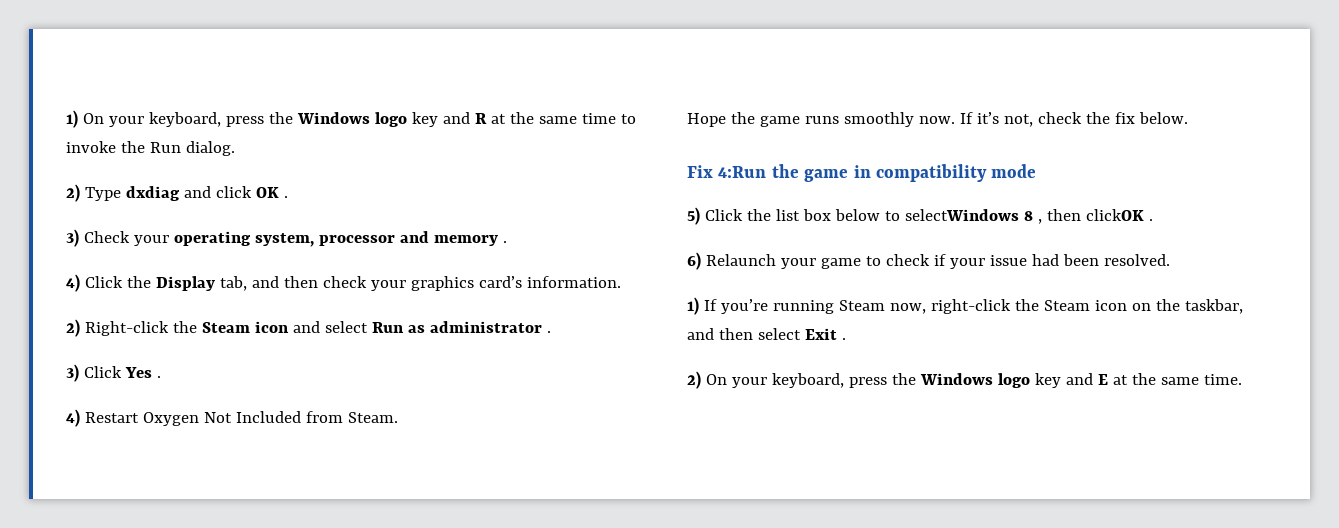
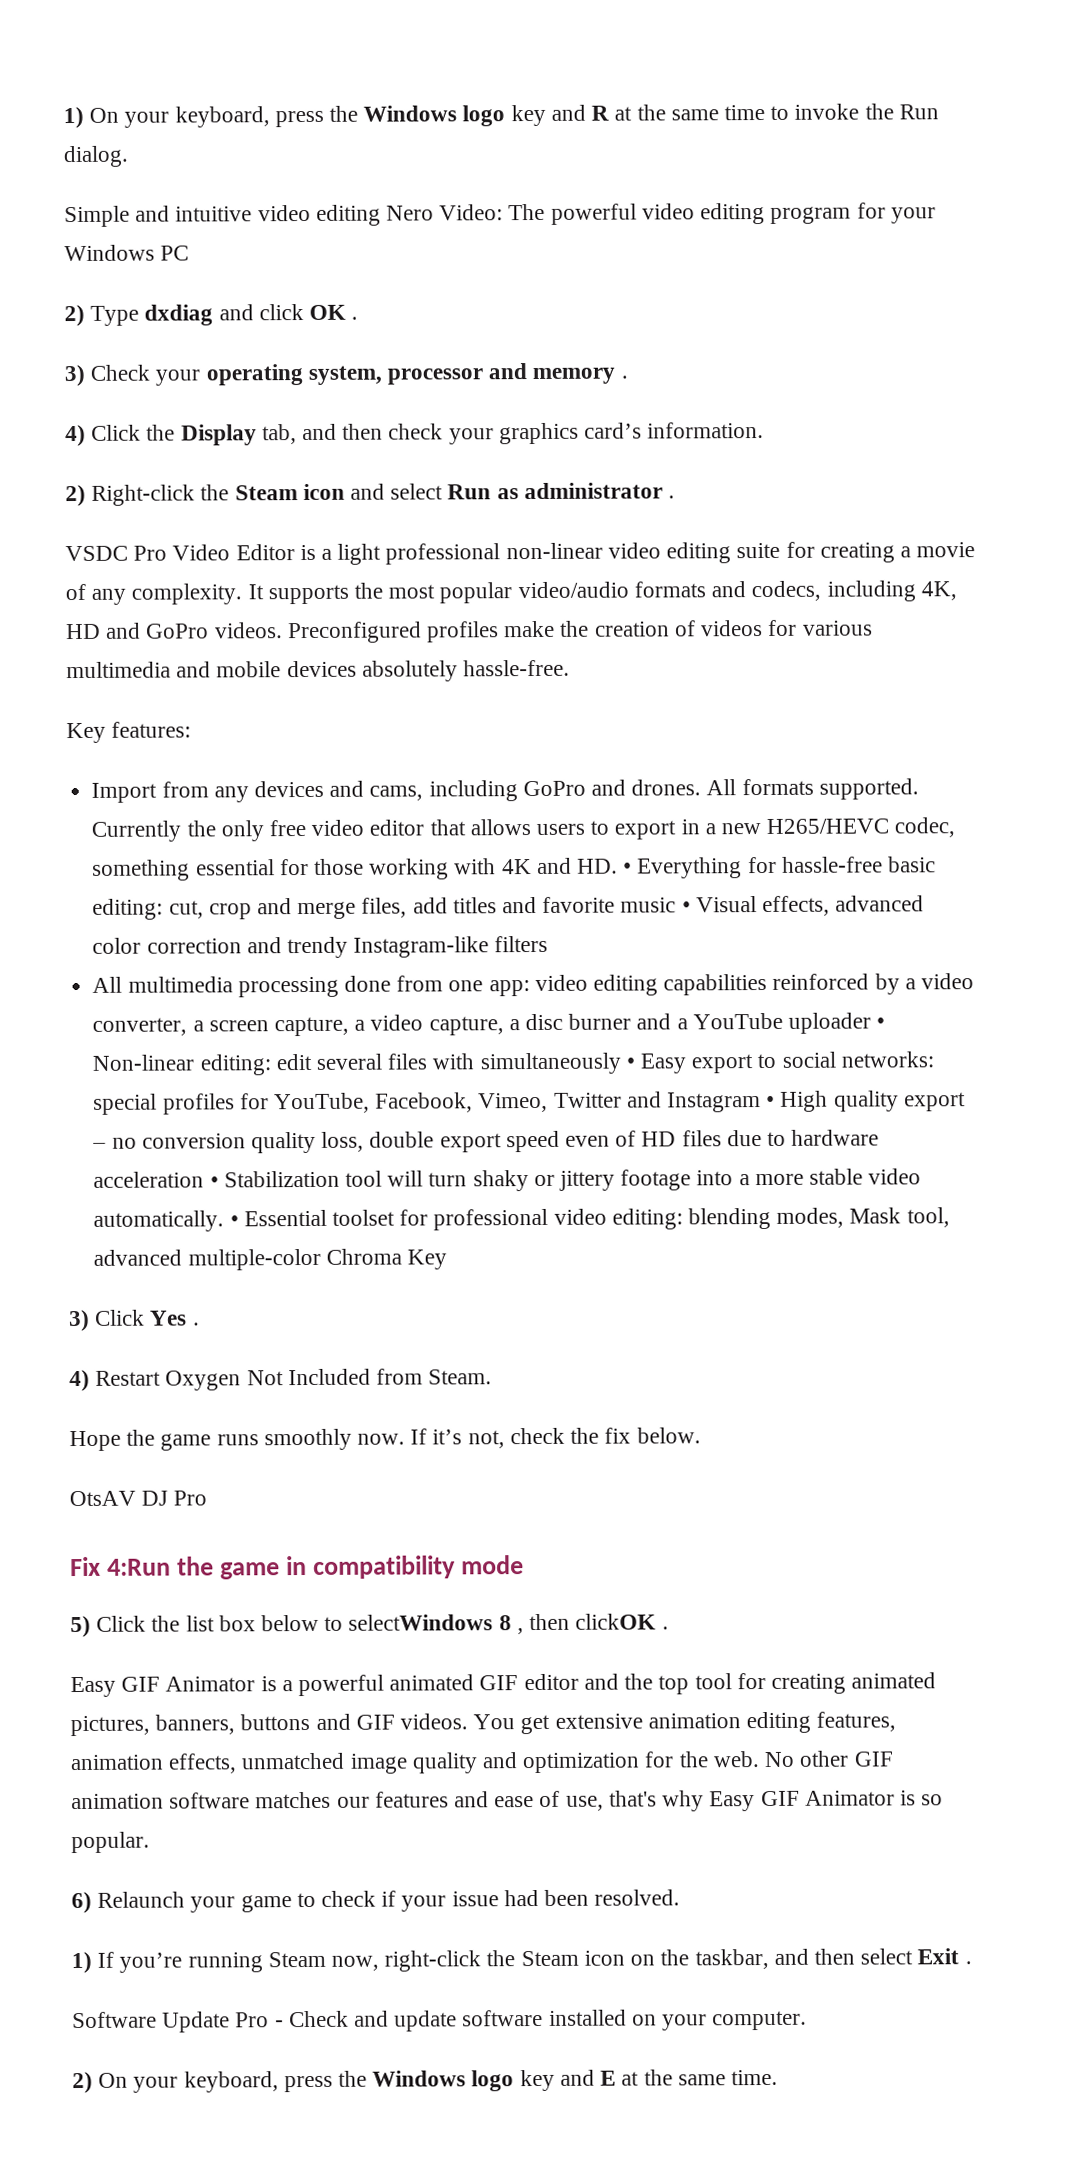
(235, 148) none -> [64,202,936,228] [64,244,190,262] // Simple and intuitive video editing Nero Video: The powerful video editing program for your Windows PC
(551, 332) none -> [65,541,976,565] [65,580,957,605] [66,619,873,644] [66,659,571,682] [66,721,192,744] [91,778,919,803] [91,817,956,842] [92,856,937,881] [92,895,925,920] [92,935,549,959] [92,973,975,998] [92,1012,886,1037] [92,1051,934,1076] [93,1090,966,1115] [92,1129,880,1154] [93,1168,922,1192] [93,1207,950,1232] [93,1248,447,1271] // VSDC Pro Video Editor is a light professional non-linear video editing suite for creating a movie of any complexity. It supports the most popular video/audio formats and codecs, including 4K, HD and GoPro videos. Preconfigured profiles make the creation of videos for various multimedia and mobile devices absolutely hassle-free. // Key features: // Import from any devices and cams, including GoPro and drones. All formats supported. Сurrently the only free video editor that allows users to export in a new H265/HEVC codec, something essential for those working with 4K and HD. • Everything for hassle-free basic editing: cut, crop and merge files, add titles and favorite music • Visual effects, advanced color correction and trendy Instagram-like filters // All multimedia processing done from one app: video editing capabilities reinforced by a video converter, a screen capture, a video capture, a disc burner and a YouTube uploader • Non-linear editing: edit several files with simultaneously • Easy export to social networks: special profiles for YouTube, Facebook, Vimeo, Twitter and Instagram • High quality export – no conversion quality loss, double export speed even of HD files due to hardware acceleration • Stabilization tool will turn shaky or jittery footage into a more stable video automatically. • Essential toolset for professional video editing: blending modes, Mask tool, advanced multiple-color Chroma Key
(1188, 118) none -> [69,1490,208,1507] // OtsAV DJ Pro
(1153, 220) none -> [70,1672,937,1698] [70,1711,897,1737] [70,1750,894,1774] [71,1790,944,1812] [71,1831,150,1854] // Easy GIF Animator is a powerful animated GIF editor and the top tool for creating animated pictures, banners, buttons and GIF videos. You get extensive animation editing features, animation effects, unmatched image quality and optimization for the web. No other GIF animation software matches our features and ease of use, that's why Easy GIF Animator is so popular.
(846, 339) none -> [72,2009,808,2033] // Software Update Pro - Check and update software installed on your computer.

